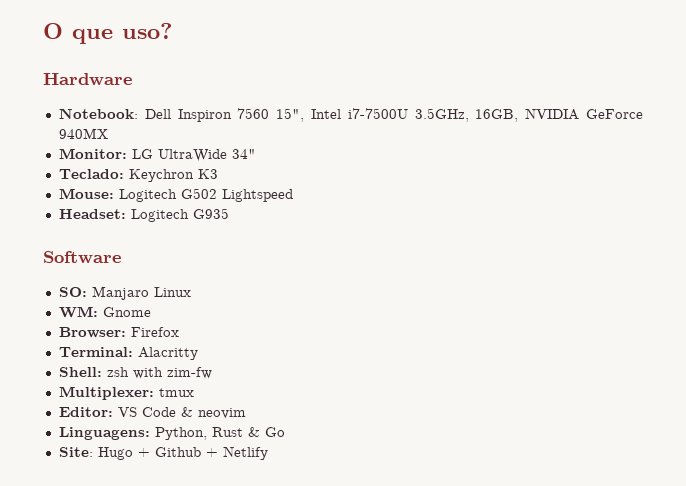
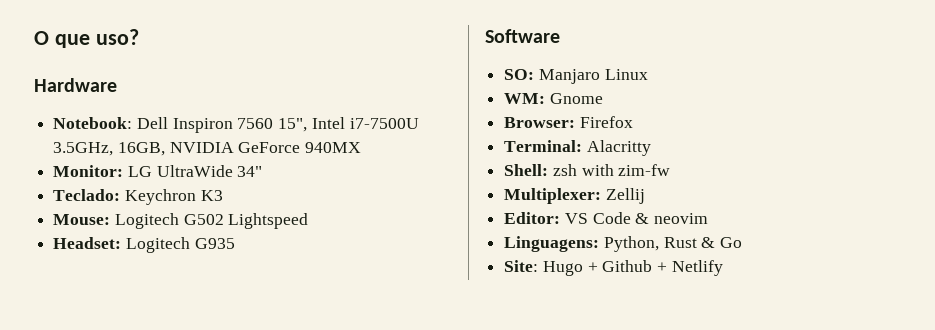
[158,388,194,397] tmux -> [605,188,645,204] Zellij

